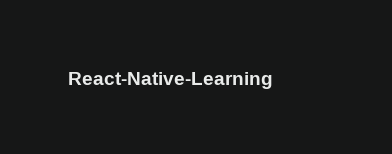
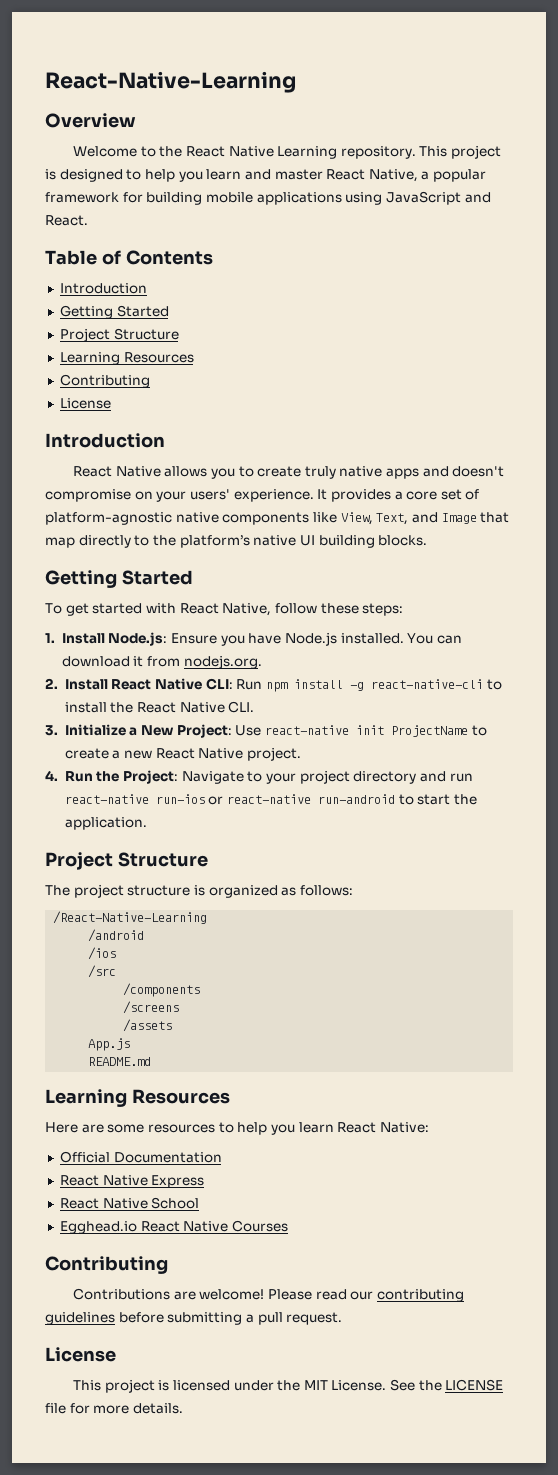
(273, 80) none -> [45,113,136,128] [72,145,502,159] [45,169,487,182] [45,191,491,205] [45,215,88,226] [45,250,213,265] [59,283,147,294] [59,305,169,319] [59,328,179,342] [59,352,194,365] [59,374,150,388] [59,398,111,409] [45,433,165,448] [72,466,505,479] [45,489,480,502] [45,512,510,525] [45,535,428,548] [45,570,193,588] [45,603,404,616] [45,632,462,646] [61,655,262,669] [45,678,502,692] [64,701,255,713] [45,724,487,738] [64,747,301,761] [45,770,473,784] [64,794,477,805] [64,817,147,830] [45,852,208,870] [45,884,353,898] [53,911,208,924] [88,929,145,942] [88,947,117,960] [88,965,117,978] [123,983,201,997] [123,1001,180,1014] [123,1019,173,1032] [88,1038,131,1051] [88,1057,152,1066] [45,1089,230,1107] [45,1122,429,1135] [59,1151,222,1163] [59,1175,205,1188] [59,1197,200,1209] [59,1220,288,1234] [45,1256,168,1274] [72,1288,464,1302] [45,1312,343,1325] [45,1347,116,1362] [72,1379,504,1393] [45,1403,183,1414] // Overview // Welcome to the React Native Learning repository. This project is designed to help you learn and master React Native, a popular framework for building mobile applications using JavaScript and React. // Table of Contents // Introduction // Getting Started // Project Structure // Learning Resources // Contributing // License // Introduction // React Native allows you to create truly native apps and doesn't compromise on your users' experience. It provides a core set of platform-agnostic native components like View, Text, and Image that map directly to the platform’s native UI building blocks. // Getting Started // To get started with React Native, follow these steps: // 1. Install Node.js: Ensure you have Node.js installed. You can download it from nodejs.org. // 2. Install React Native CLI: Run npm install -g react-native-cli to install the React Native CLI. // 3. Initialize a New Project: Use react-native init ProjectName to create a new React Native project. // 4. Run the Project: Navigate to your project directory and run react-native run-ios or react-native run-android to start the application. // Project Structure // The project structure is organized as follows: // /React-Native-Learning // /android // /ios // /src // /components // /screens // /assets // App.js // README.md // Learning Resources // Here are some resources to help you learn React Native: // Official Documentation // React Native Express // React Native School // Egghead.io React Native Courses // Contributing // Contributions are welcome! Please read our contributing guidelines before submitting a pull request. // License // This project is licensed under the MIT License. See the LICENSE file for more details.

